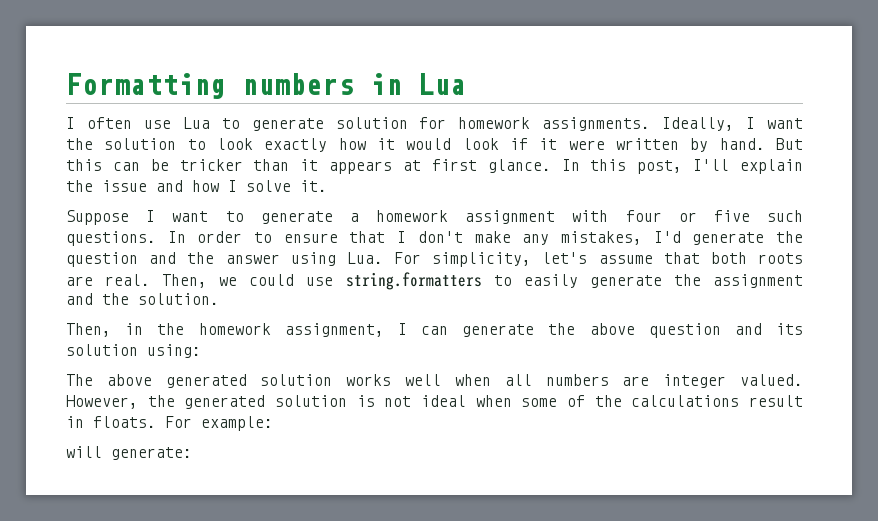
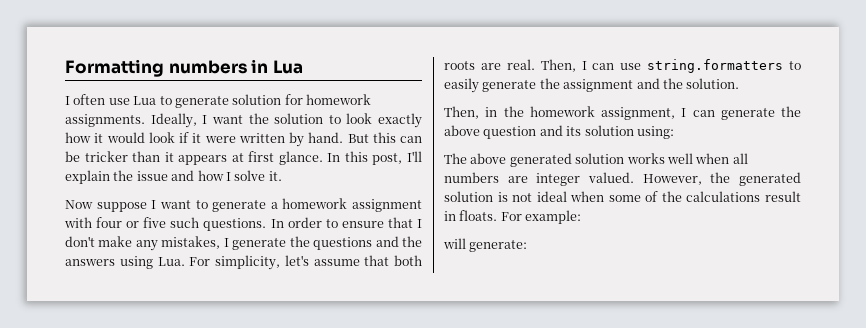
[66,210,129,225] Suppose -> [65,200,147,212] Now suppose
[653,231,804,245] [66,252,280,267] I'd generate the question and the answer -> [223,236,423,250] [65,259,115,266] I generate the questions and the answers
[219,274,295,286] we could -> [581,61,615,70] I can

